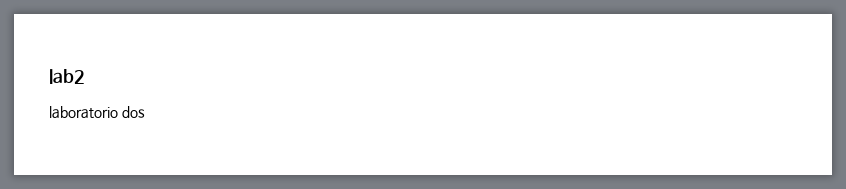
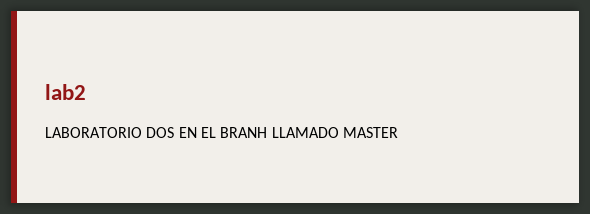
[49,106,145,119] laboratorio dos -> [45,127,398,138] LABORATORIO DOS EN EL BRANH LLAMADO MASTER

